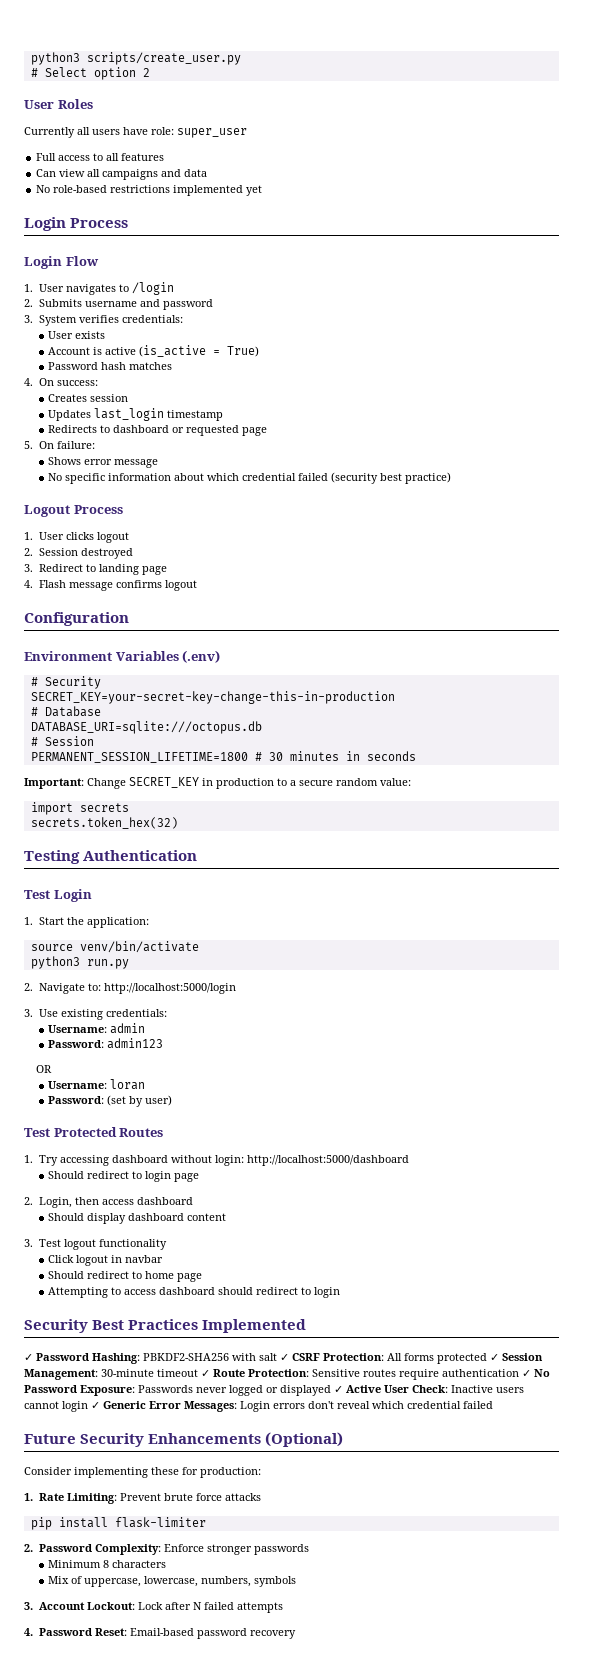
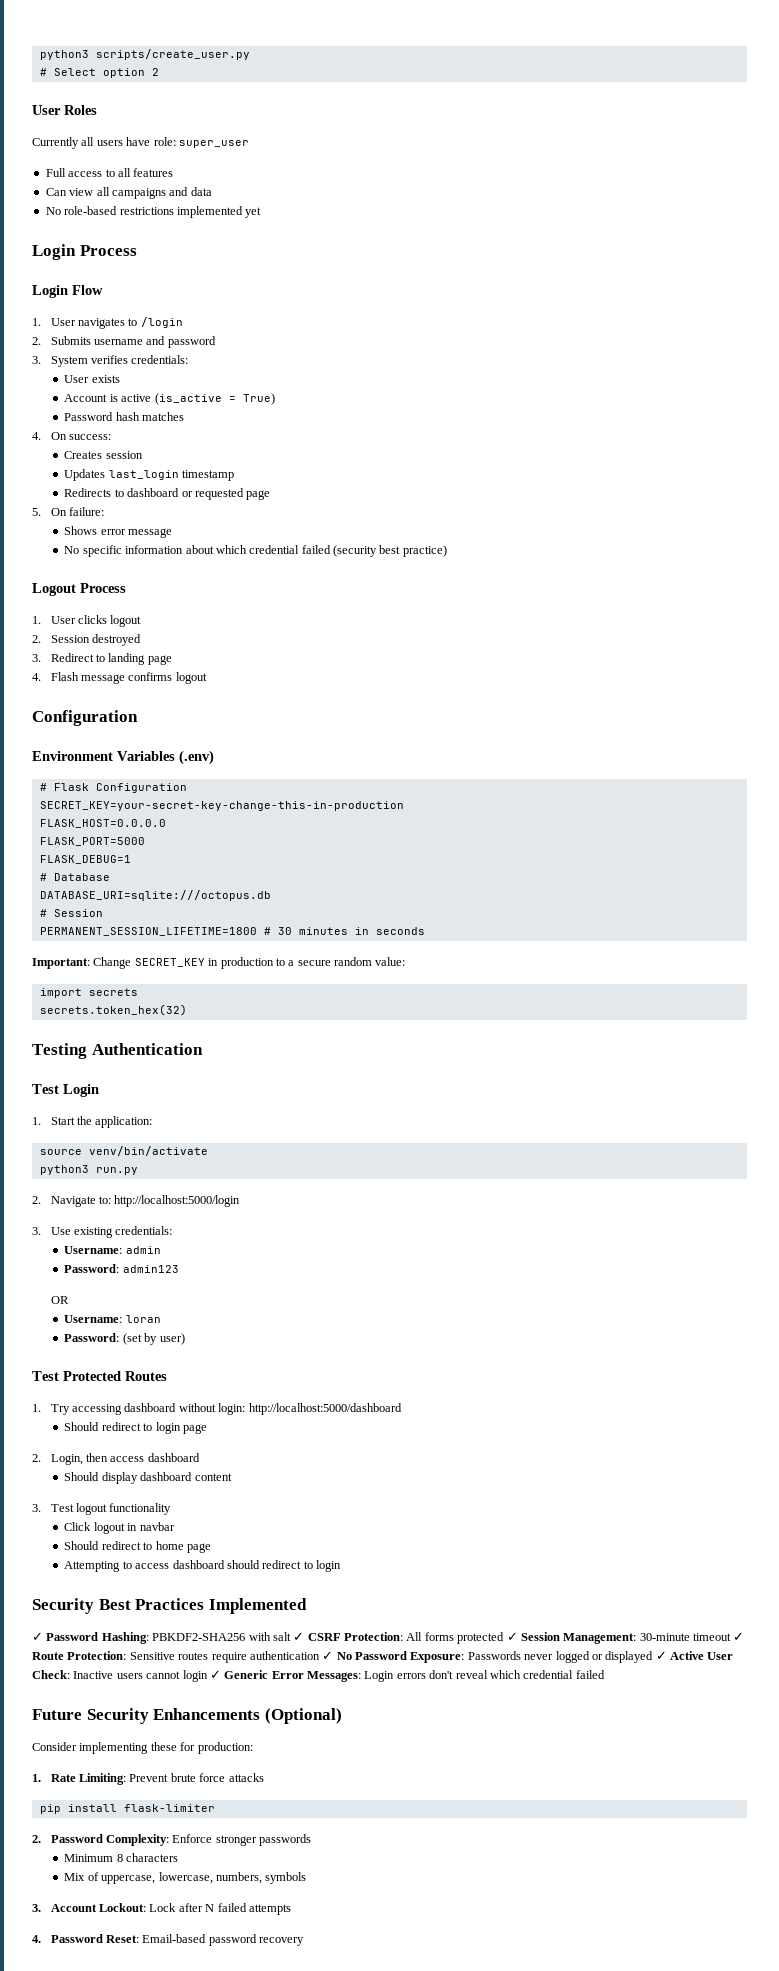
[44,676,101,689] Security -> [53,783,187,793] Flask Configuration
(395, 697) none -> [39,819,166,828] [39,837,145,846] [39,855,131,864] // FLASK_HOST=0.0.0.0 // FLASK_PORT=5000 // FLASK_DEBUG=1

